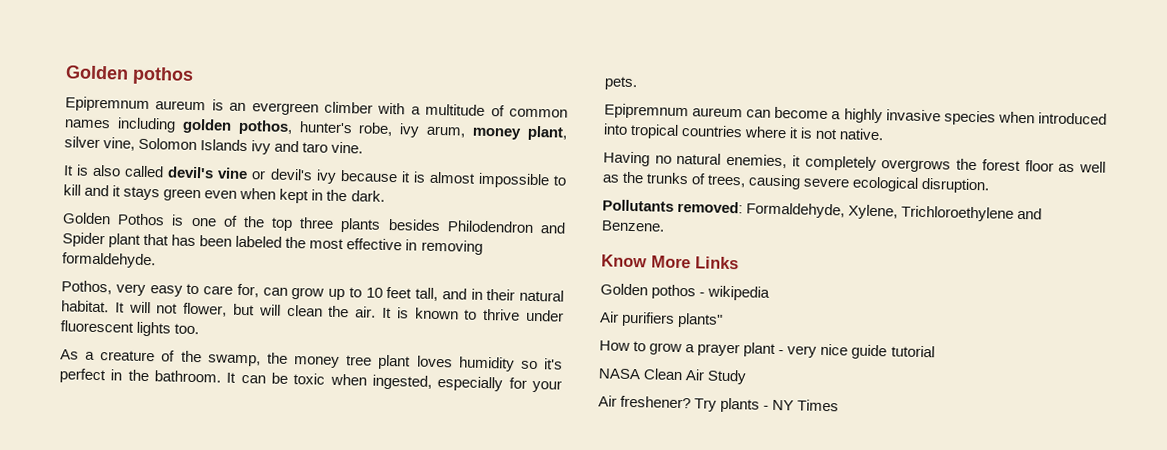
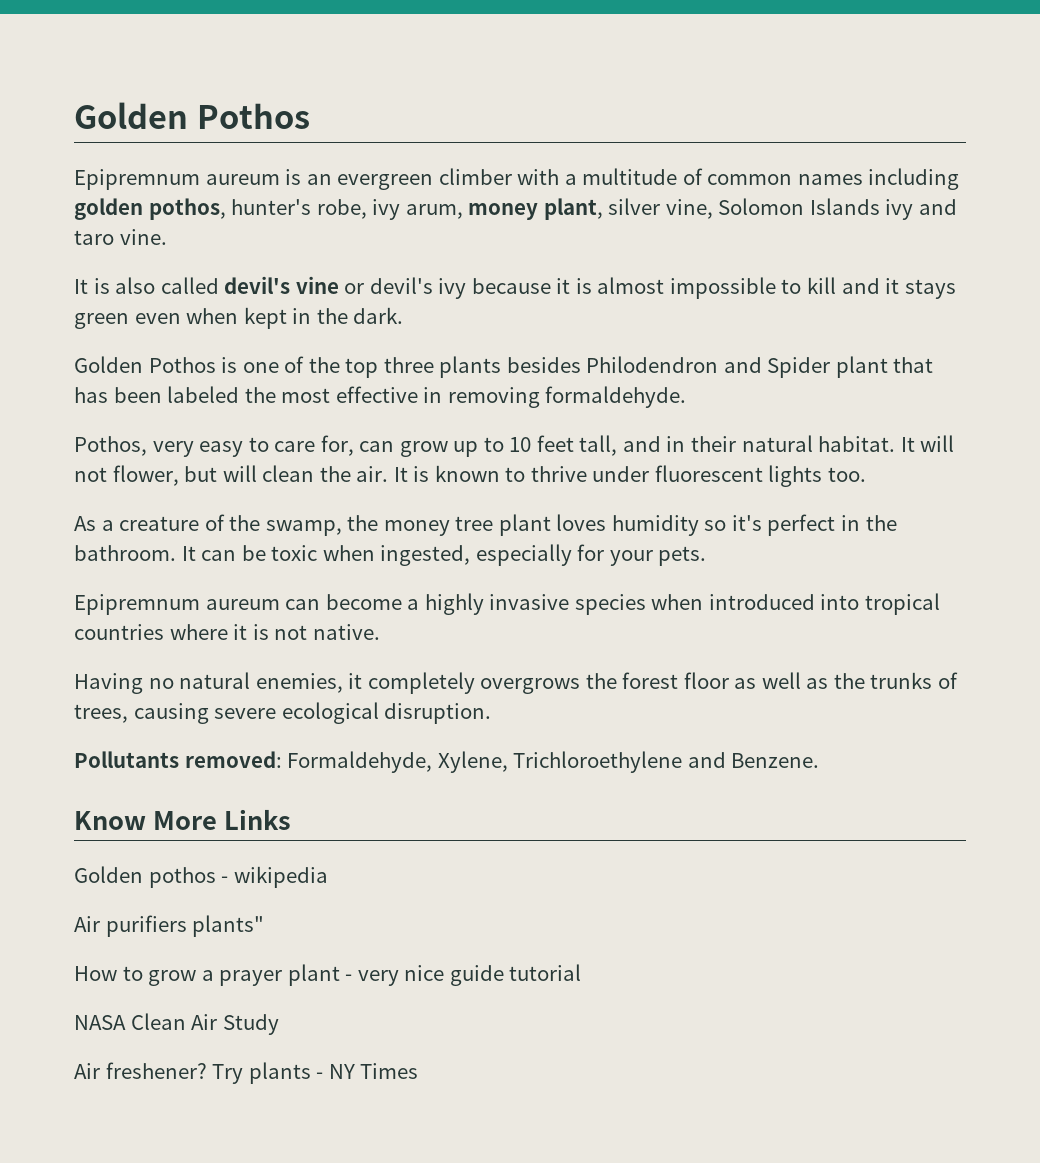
[65,65,194,85] Golden pothos -> [74,102,310,129] Golden Pothos

